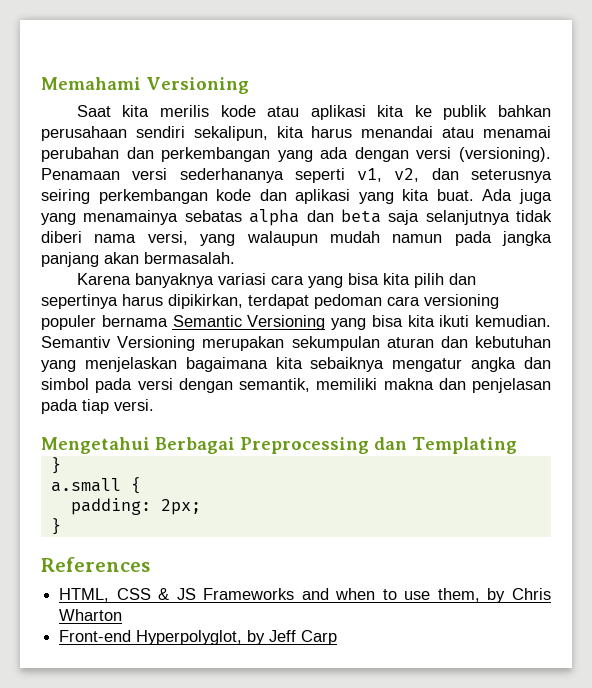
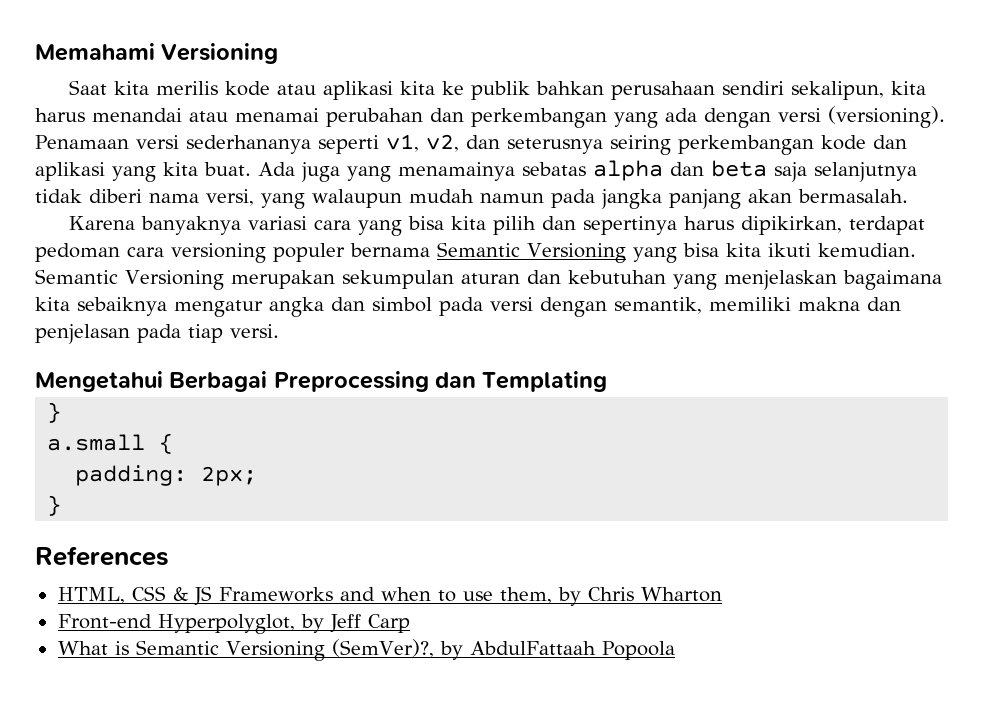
[41,336,111,348] Semantiv -> [35,269,118,284] Semantic
(338, 637) none -> [57,639,675,661] // What is Semantic Versioning (SemVer)?, by AbdulFattaah Popoola

